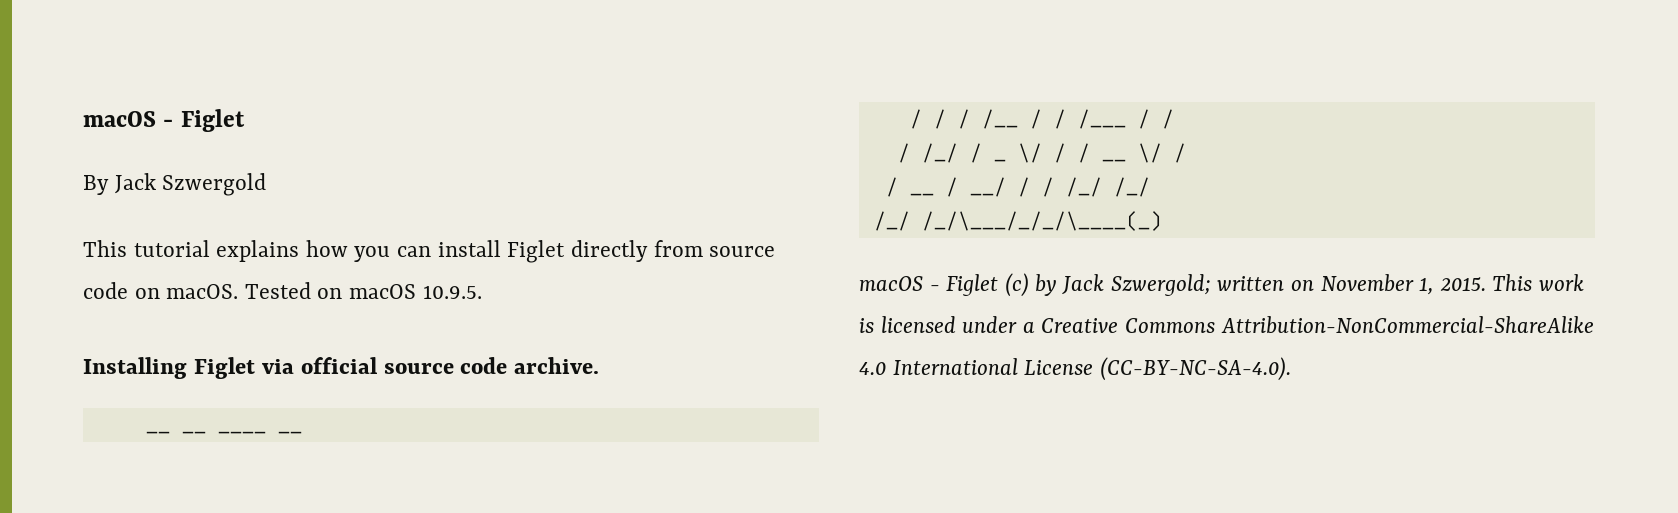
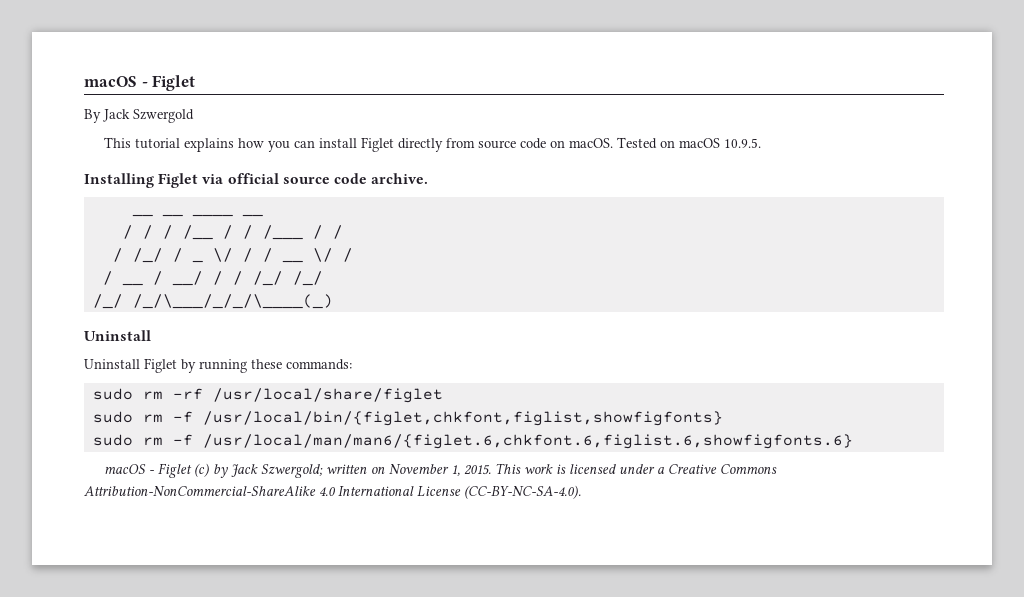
(1162, 221) none -> [84,330,151,341] [84,358,352,373] [92,388,443,403] [92,411,723,426] [92,434,853,449] // Uninstall // Uninstall Figlet by running these commands: // sudo rm -rf /usr/local/share/figlet // sudo rm -f /usr/local/bin/{figlet,chkfont,figlist,showfigfonts} // sudo rm -f /usr/local/man/man6/{figlet.6,chkfont.6,figlist.6,showfigfonts.6}

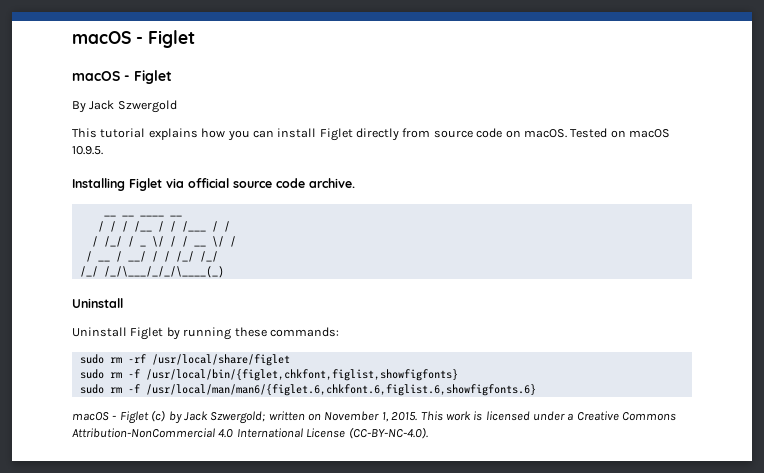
[84,75,196,91] macOS - Figlet -> [72,30,195,48] [72,70,172,84] macOS - Figlet // macOS - Figlet
[84,486,316,496] Attribution-NonCommercial-ShareAlike -> [72,428,215,438] Attribution-NonCommercial
[464,485,581,499] (CC-BY-NC-SA-4.0). -> [348,427,428,439] (CC-BY-NC-4.0).

